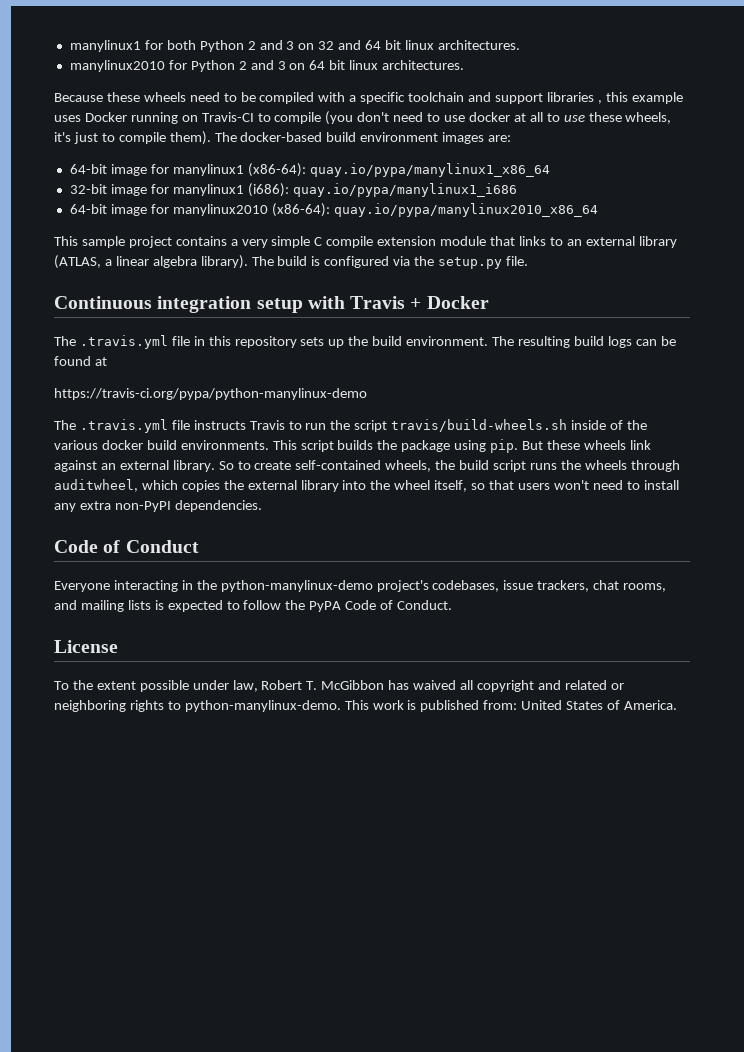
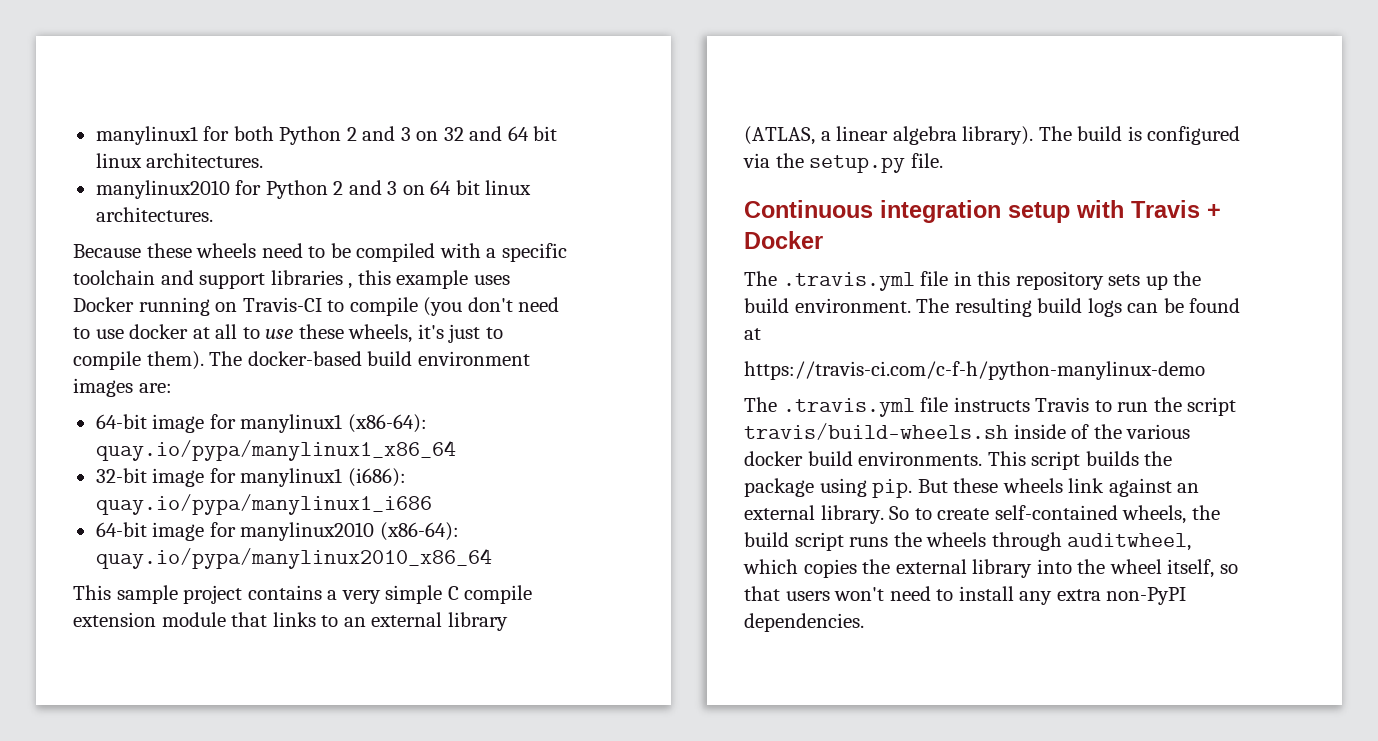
[54,388,367,400] https://travis-ci.org/pypa/python-manylinux-demo -> [744,361,1205,380] https://travis-ci.com/c-f-h/python-manylinux-demo
[54,540,199,553] [54,580,667,592] [54,600,453,612] [54,640,118,653] [54,680,624,692] [54,700,677,712] // Code of Conduct // Everyone interacting in the python-manylinux-demo project's codebases, issue trackers, chat rooms, and mailing lists is expected to follow the PyPA Code of Conduct. // License // To the extent possible under law, Robert T. McGibbon has waived all copyright and related or neighboring rights to python-manylinux-demo. This work is published from: United States of America. -> (864, 622) none

